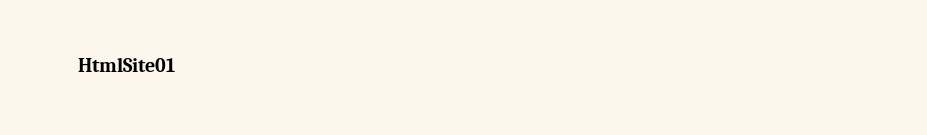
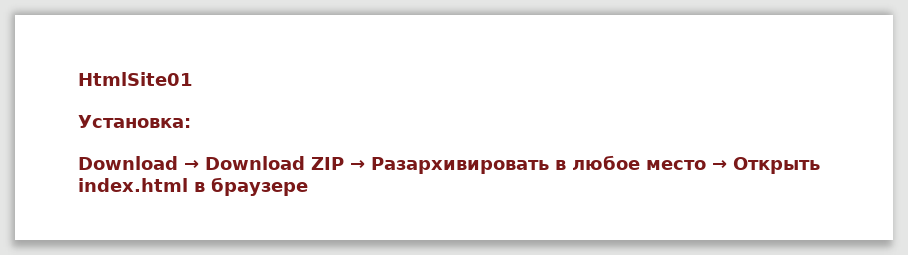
(175, 64) none -> [78,115,191,128] [78,155,820,174] [78,177,308,196] // Установка: // Download → Download ZIP → Разархивировать в любое место → Открыть index.html в браузере

